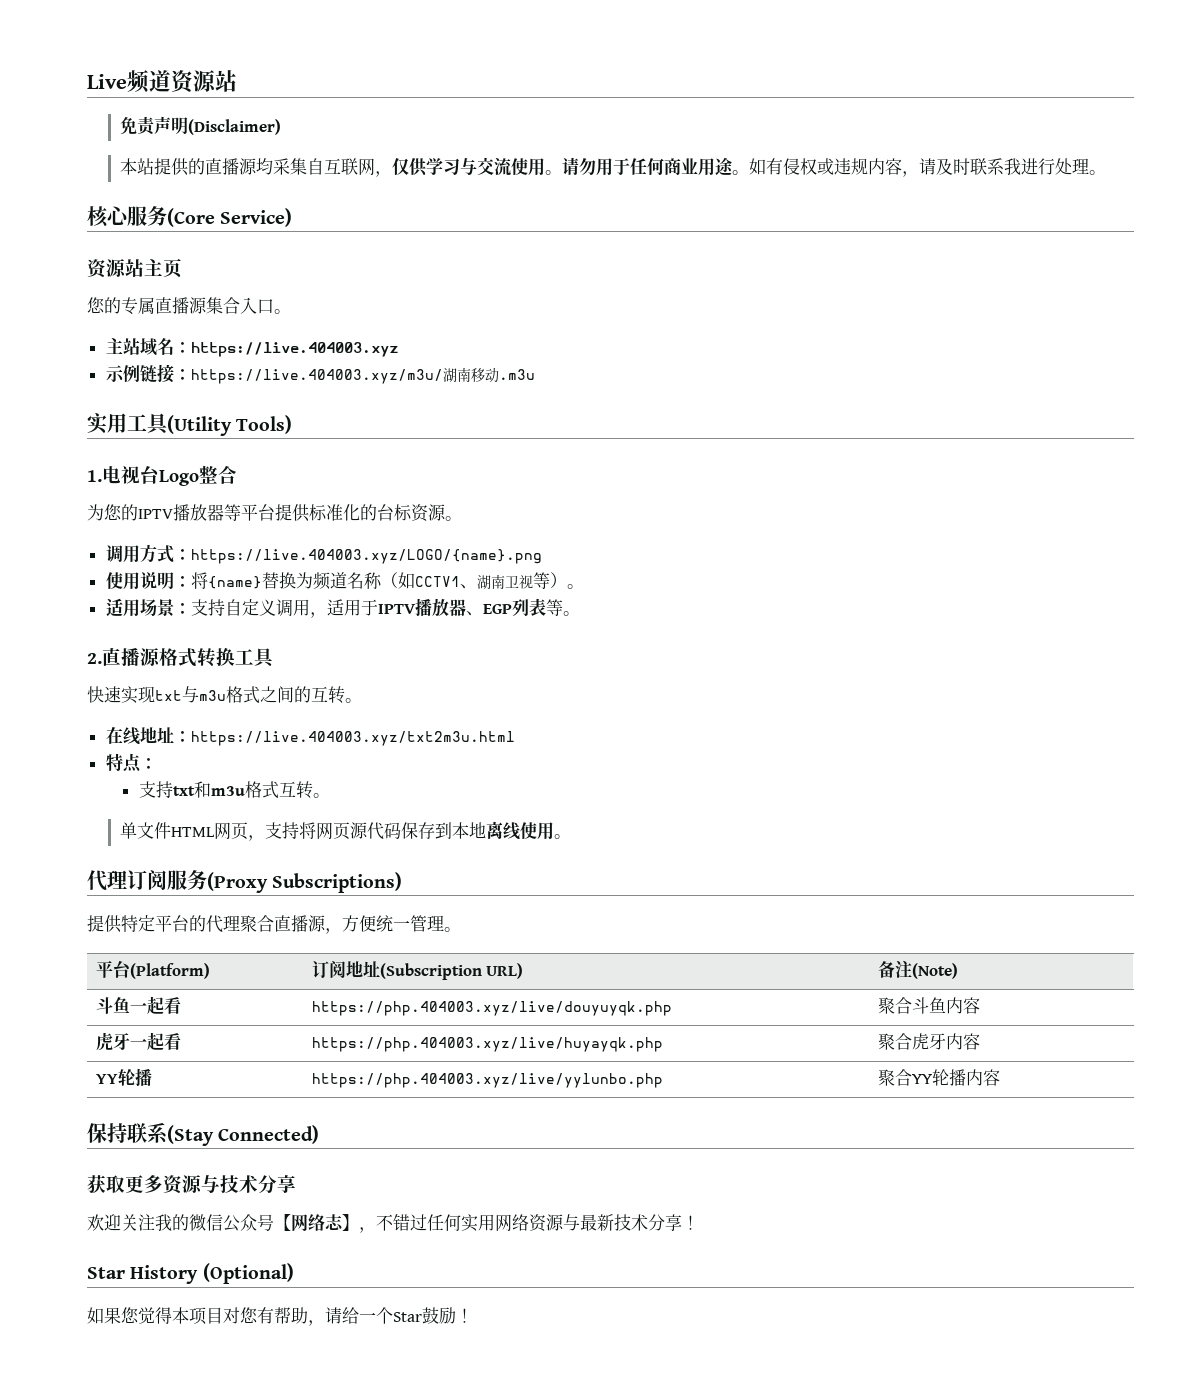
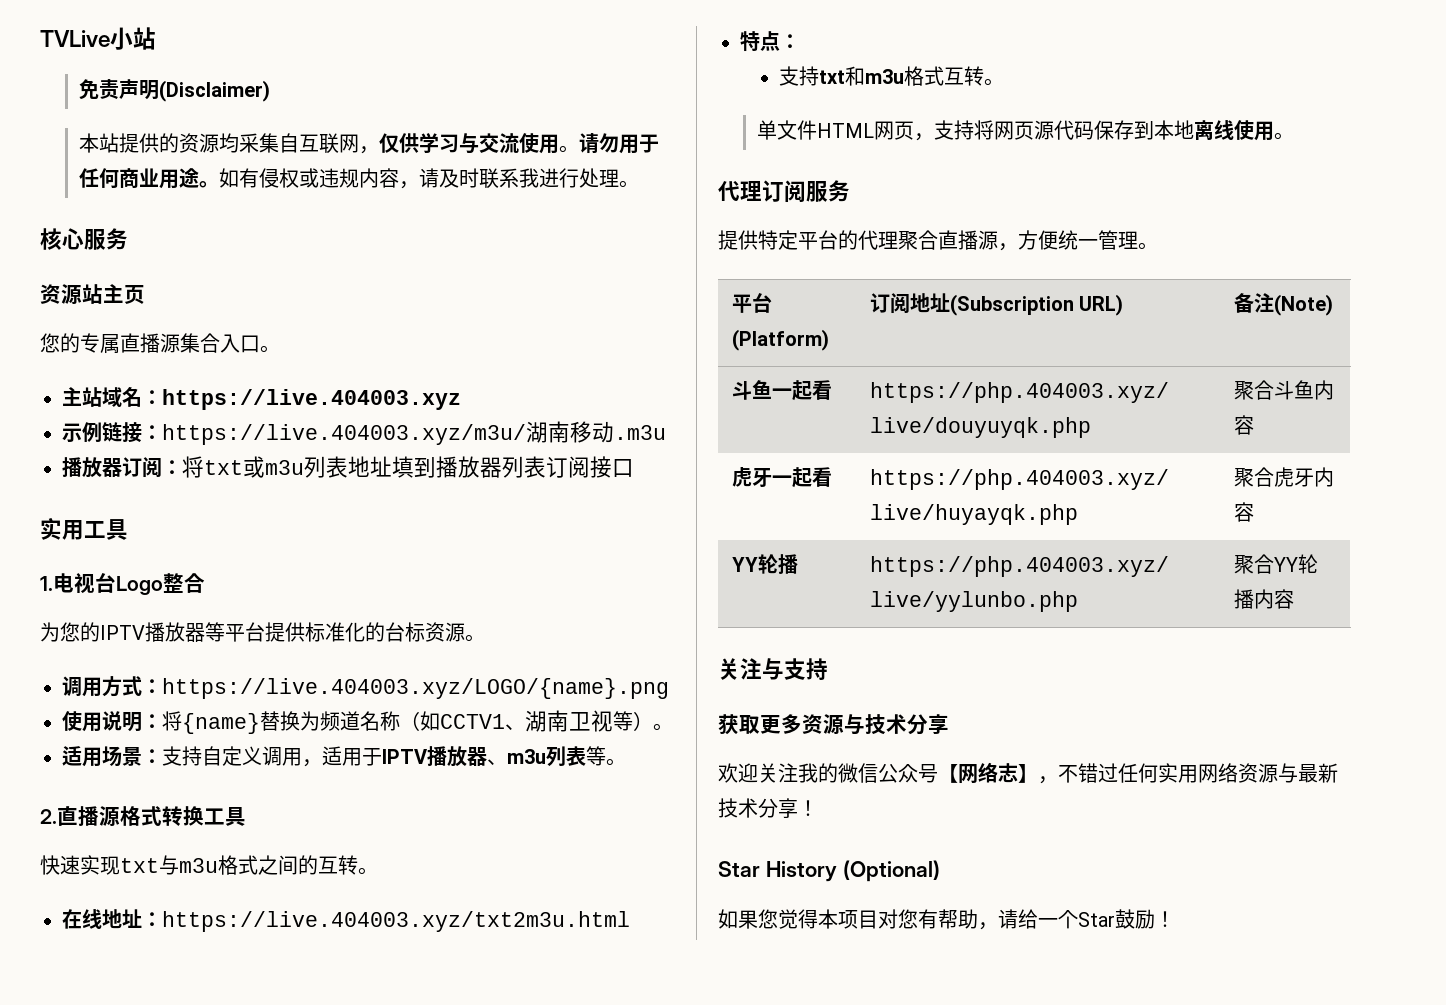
[87,70,216,94] Live频道资源 -> [40,27,133,50] TVLive小
[205,158,240,175] 直播 -> [179,133,200,153] 资
[167,208,293,227] (Core Service) -> (128, 239) none
(535, 374) none -> [62,456,634,478] // 播放器订阅：将txt或m3u列表地址填到播放器列表订阅接口
[167,415,293,436] (Utility Tools) -> (128, 529) none
[482,604,512,614] EGP -> [507,749,546,764] m3u
[207,872,403,893] (Proxy Subscriptions) -> (850, 191) none
[87,1122,320,1146] 保持联系(Stay Connected) -> [718,658,828,680] 关注与支持

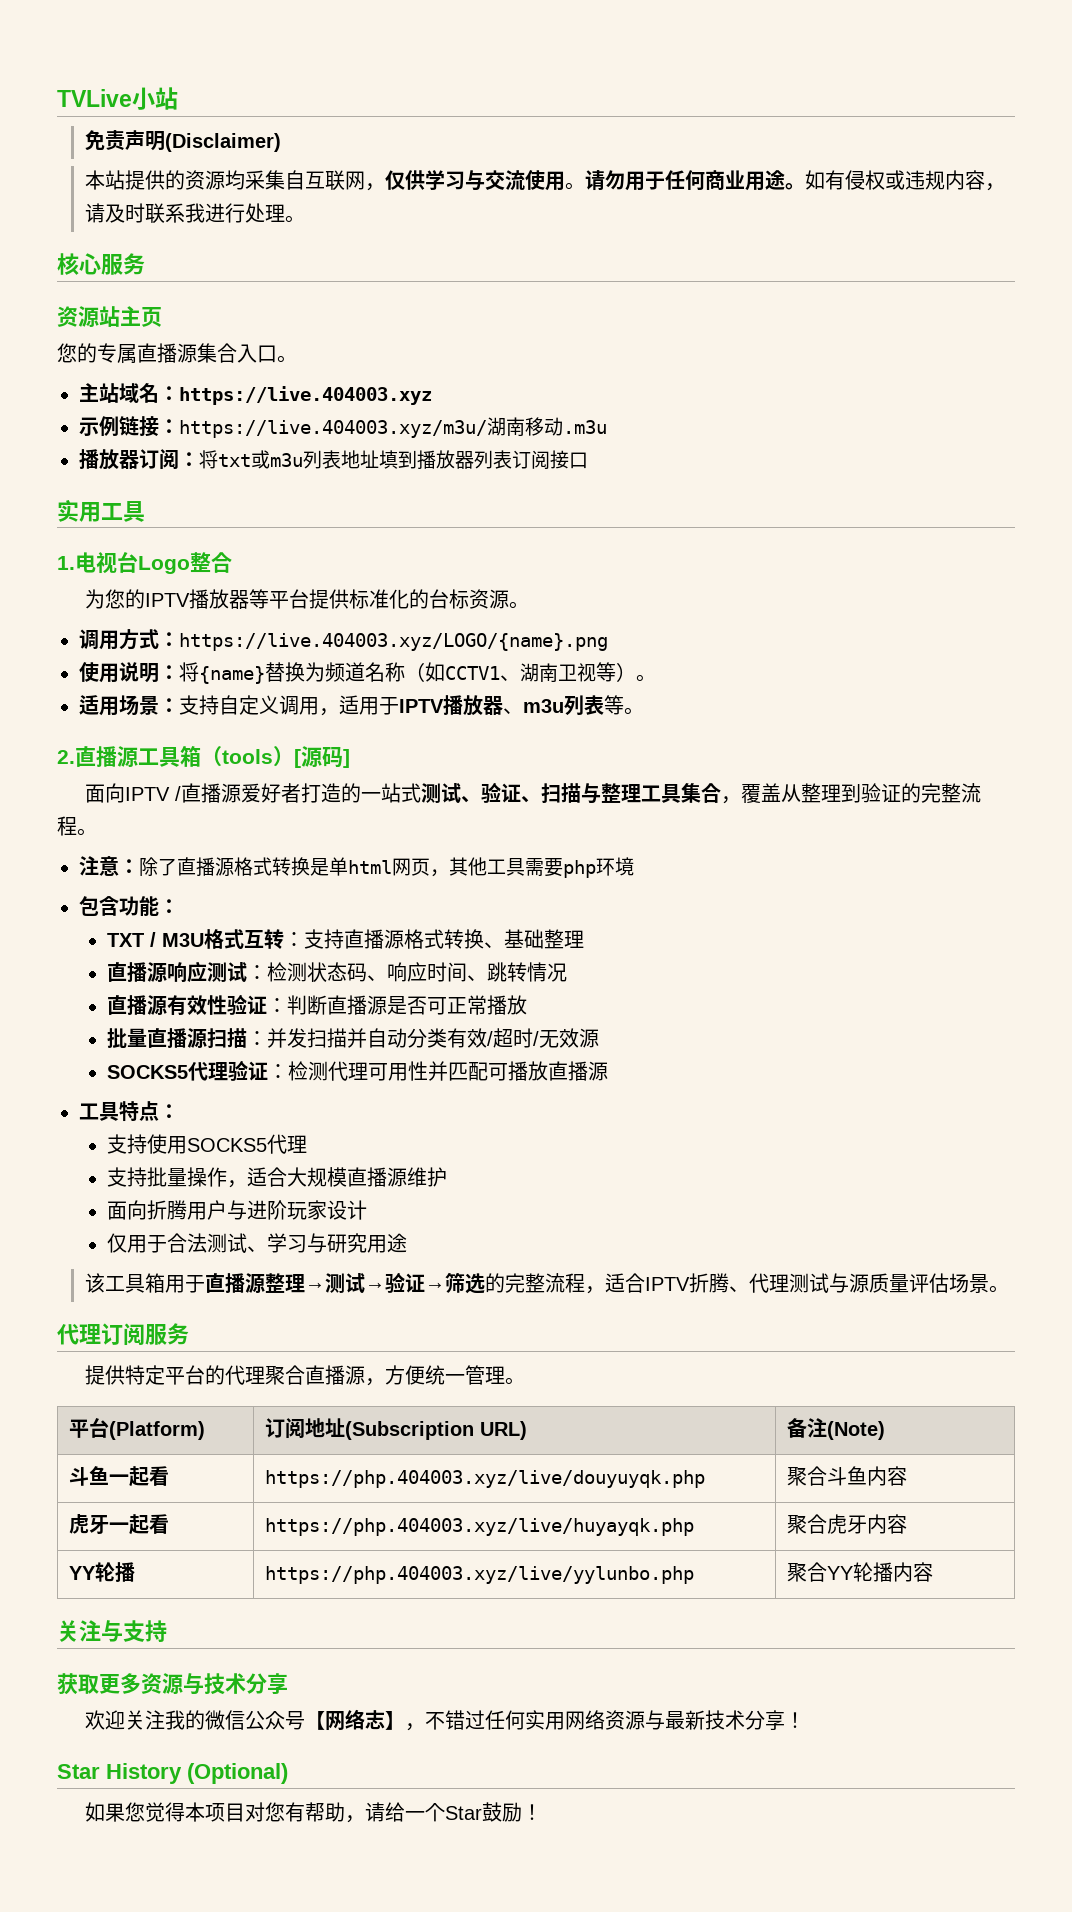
[120,806,246,826] [40,855,378,875] [62,909,630,932] [740,31,800,52] [779,66,1005,86] [757,120,1275,141] 格式转换工具 // 快速实现txt与m3u格式之间的互转。 // 在线地址：https://live.404003.xyz/txt2m3u.html // 特点： // 支持txt和m3u格式互转。 // 单文件HTML网页，支持将网页源代码保存到本地离线使用 -> [138,746,350,768] [84,782,981,804] [57,816,97,836] [79,856,634,878] [79,896,179,916] [107,929,585,949] [107,961,568,983] [107,994,528,1016] [107,1028,600,1049] [107,1060,609,1081] [79,1101,179,1122] [107,1134,308,1154] [107,1167,448,1188] [107,1200,368,1220] [107,1233,408,1253] [85,1272,990,1294] 工具箱（tools）[源码] // 面向IPTV /直播源爱好者打造的一站式测试、验证、扫描与整理工具集合，覆盖从整理到验证的完整流程。 // 注意：除了直播源格式转换是单html网页，其他工具需要php环境 // 包含功能： // TXT / M3U格式互转：支持直播源格式转换、基础整理 // 直播源响应测试：检测状态码、响应时间、跳转情况 // 直播源有效性验证：判断直播源是否可正常播放 // 批量直播源扫描：并发扫描并自动分类有效/超时/无效源 // SOCKS5代理验证：检测代理可用性并匹配可播放直播源 // 工具特点： // 支持使用SOCKS5代理 // 支持批量操作，适合大规模直播源维护 // 面向折腾用户与进阶玩家设计 // 仅用于合法测试、学习与研究用途 // 该工具箱用于直播源整理→测试→验证→筛选的完整流程，适合IPTV折腾、代理测试与源质量评估场景

